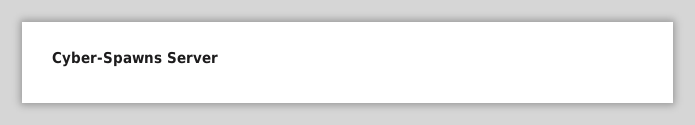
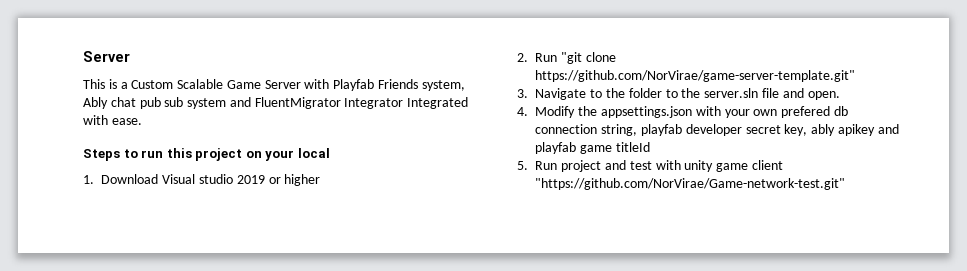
[52,51,218,67] Cyber-Spawns Server -> [83,51,130,62] [83,79,465,91] [83,97,469,109] [83,115,142,125] [83,148,330,161] [83,174,321,186] [517,52,617,64] [535,70,856,82] [517,88,840,100] [517,106,848,118] [535,124,899,136] [535,142,651,154] [517,160,783,172] [535,178,846,190] Server // This is a Custom Scalable Game Server with Playfab Friends system, Ably chat pub sub system and FluentMigrator Integrator Integrated with ease. // Steps to run this project on your local // 1. Download Visual studio 2019 or higher // 2. Run "git clone https://github.com/NorVirae/game-server-template.git" // 3. Navigate to the folder to the server.sln file and open. // 4. Modify the appsettings.json with your own prefered db connection string, playfab developer secret key, ably apikey and playfab game titleId // 5. Run project and test with unity game client "https://github.com/NorVirae/Game-network-test.git"

